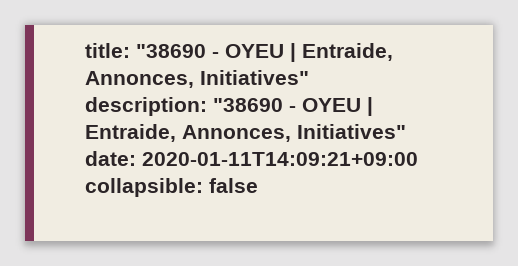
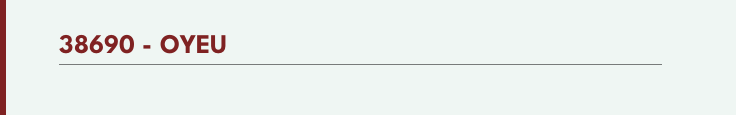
[85,43,393,62] [85,70,309,88] [85,97,373,116] [85,124,406,142] [85,151,418,166] [85,178,258,197] title: "38690 - OYEU | Entraide, Annonces, Initiatives" description: "38690 - OYEU | Entraide, Annonces, Initiatives" date: 2020-01-11T14:09:21+09:00 collapsible: false -> [59,34,227,54] 38690 - OYEU

